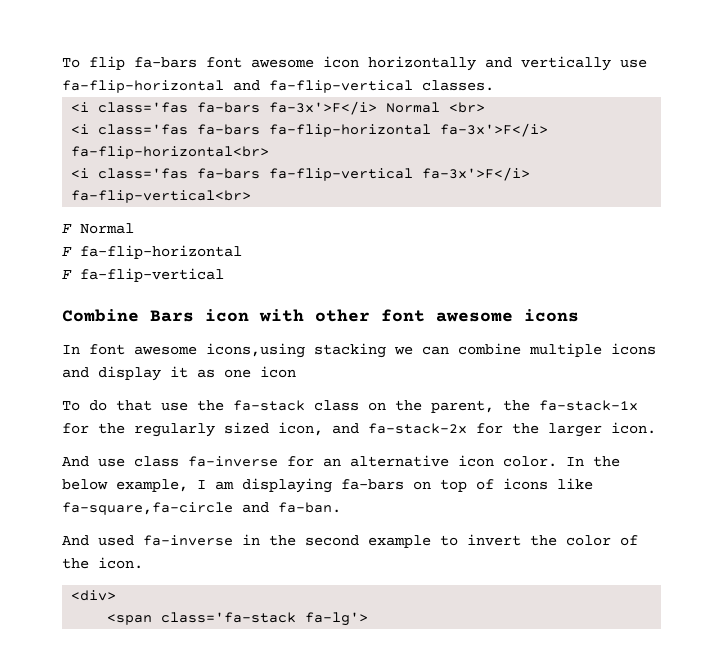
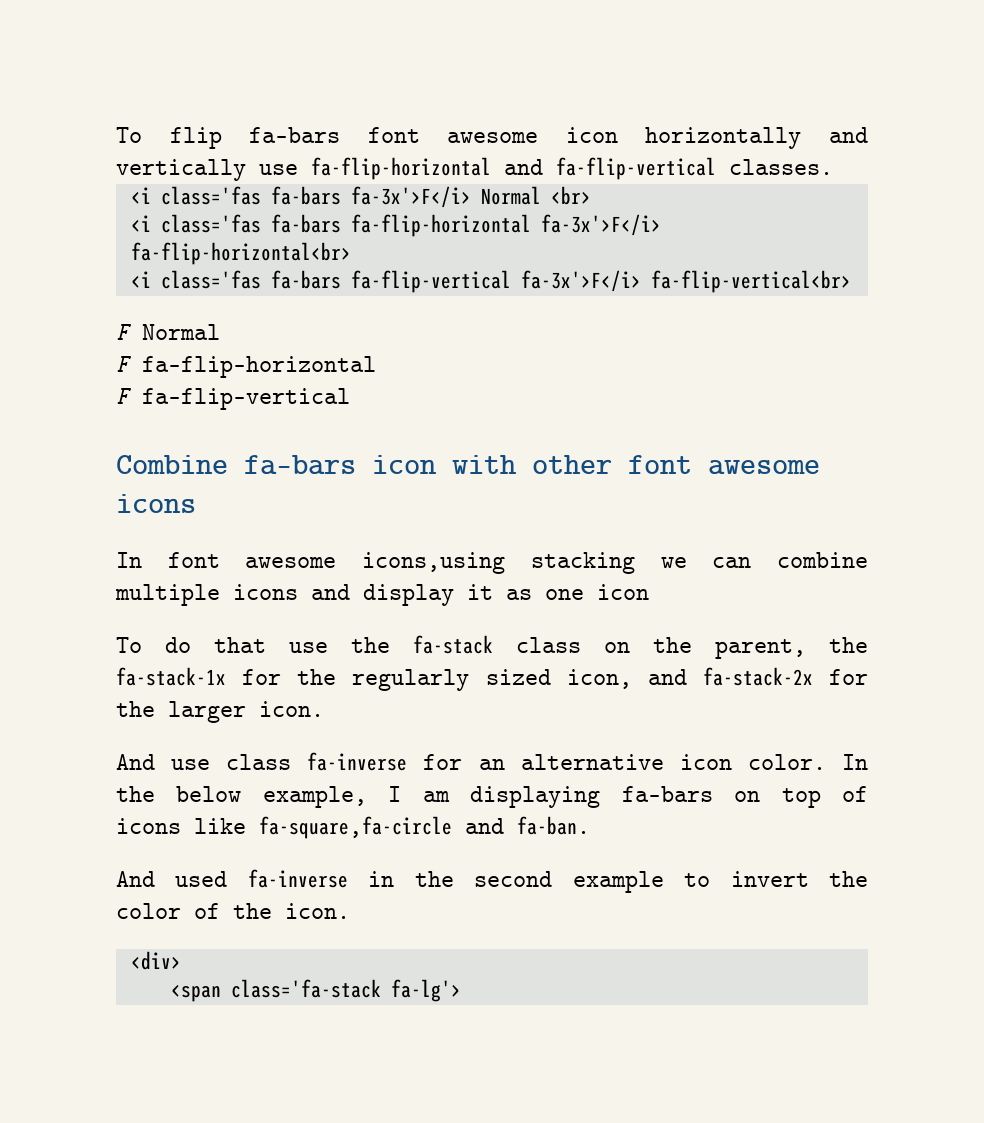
[150,310,194,322] Bars -> [244,455,356,475] fa-bars

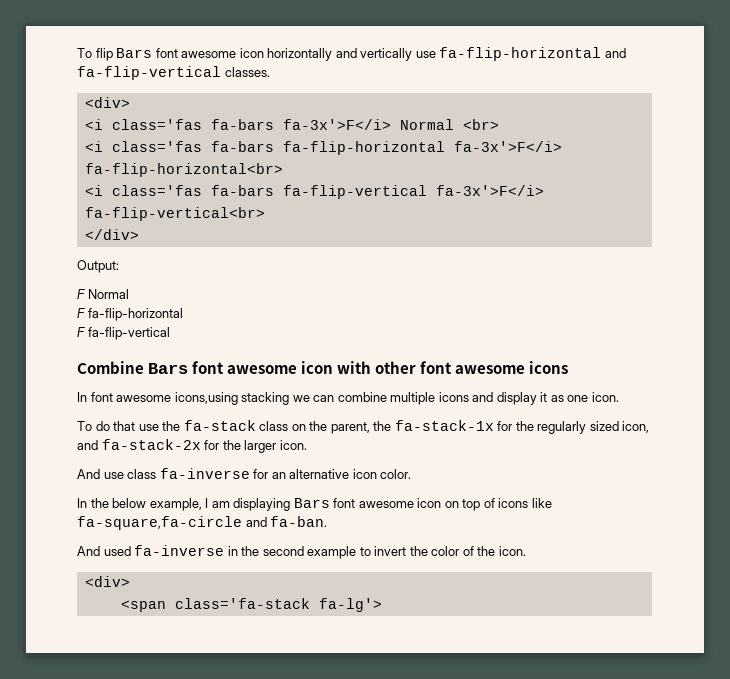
[249,127,341,143] fa-bars -> [116,48,153,58] Bars
(833, 167) none -> [84,97,130,108] // <div>
(851, 281) none -> [84,229,139,240] [77,260,119,273] // </div> // Output:
[244,455,356,475] fa-bars -> [148,361,298,374] Bars font awesome
[597,584,649,600] icon -> [591,392,619,402] icon.
(826, 762) none -> (412, 474) //
[621,786,713,802] fa-bars -> [293,498,442,508] Bars font awesome icon

